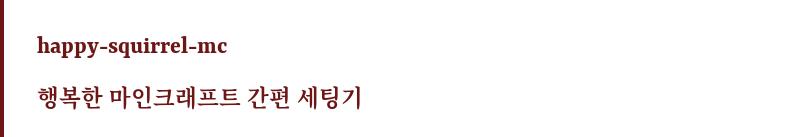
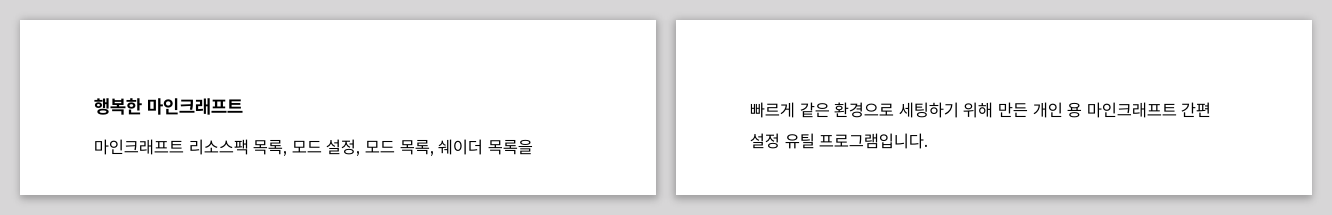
[37,36,227,58] happy-squirrel-mc // -> (94, 106) none
[247,86,364,110] 간편 세팅기 -> [94,139,533,156] [750,102,1212,118] [750,133,929,149] // 마인크래프트 리소스팩 목록, 모드 설정, 모드 목록, 쉐이더 목록을 빠르게 같은 환경으로 세팅하기 위해 만든 개인 용 마인크래프트 간편 설정 유틸 프로그램입니다.

